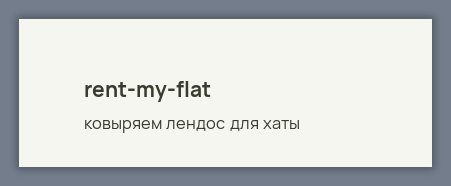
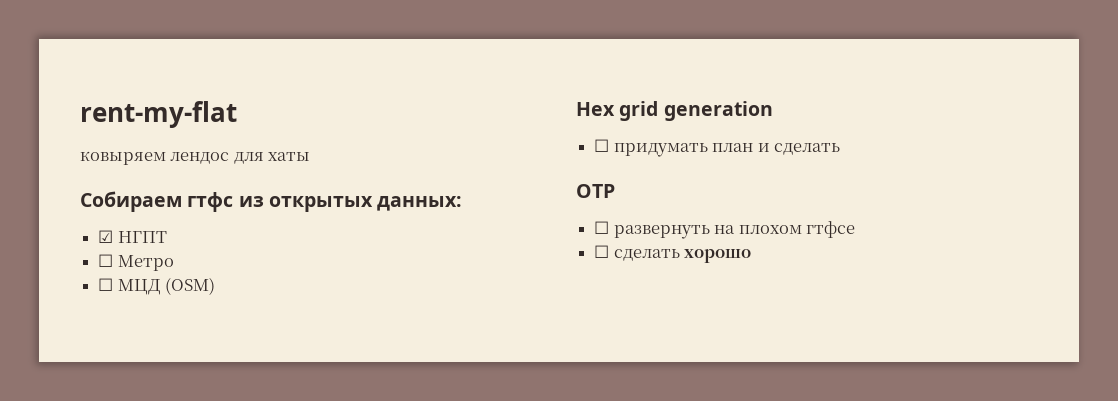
(301, 124) none -> [80,191,463,212] [98,230,167,243] [98,254,174,271] [98,277,216,295] [576,101,773,121] [594,139,840,157] [576,184,615,198] [594,221,855,239] [594,245,752,263] // Собираем гтфс из открытых данных: // ☑ НГПТ // ☐ Метро // ☐ МЦД (OSM) // Hex grid generation // ☐ придумать план и сделать // OTP // ☐ развернуть на плохом гтфсе // ☐ сделать хорошо

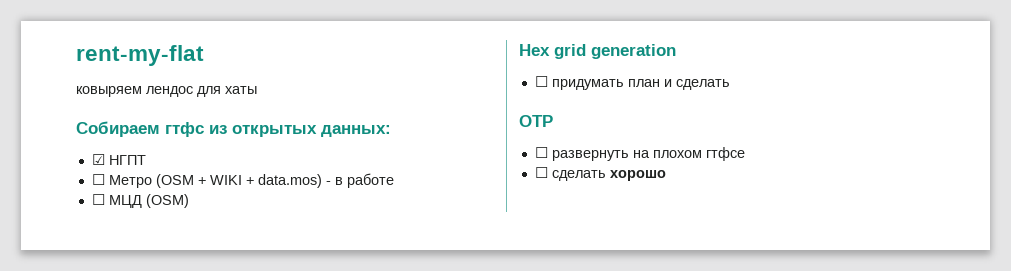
(174, 263) none -> [155,173,394,188] (OSM + WIKI + data.mos) - в работе

